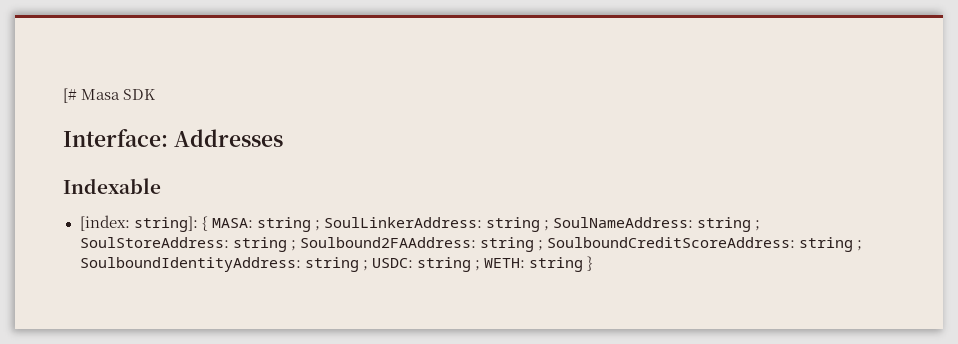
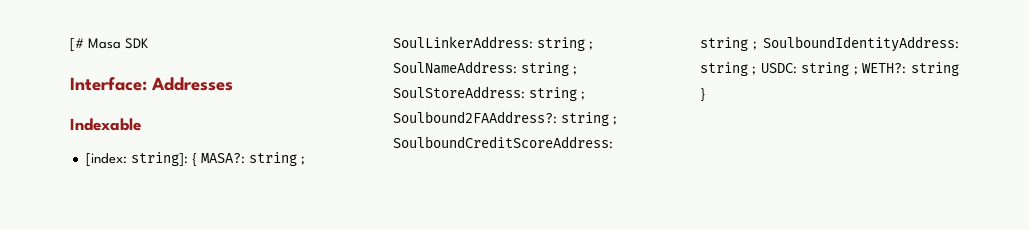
[211,218,253,228] MASA: -> [200,153,245,164] MASA?:
[299,237,476,248] Soulbound2FAAddress: -> [392,111,557,124] Soulbound2FAAddress?:
[483,258,525,268] WETH: -> [862,63,907,74] WETH?:

